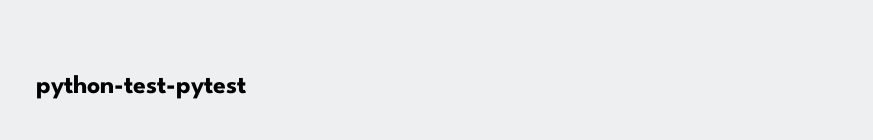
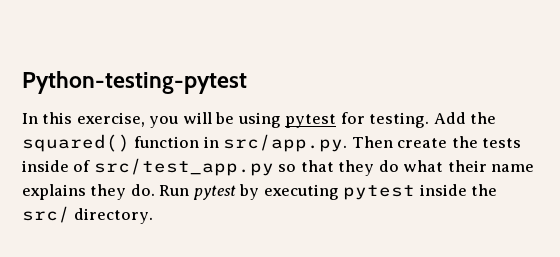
[36,75,247,99] python-test-pytest -> [22,71,247,94] [22,112,497,128] [22,134,522,152] [22,158,535,176] [22,184,498,200] [22,206,154,224] Python-testing-pytest // In this exercise, you will be using pytest for testing. Add the squared() function in src/app.py. Then create the tests inside of src/test_app.py so that they do what their name explains they do. Run pytest by executing pytest inside the src/ directory.

